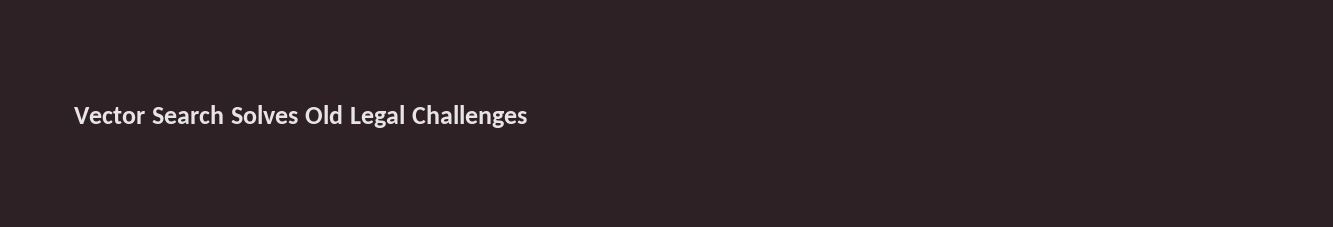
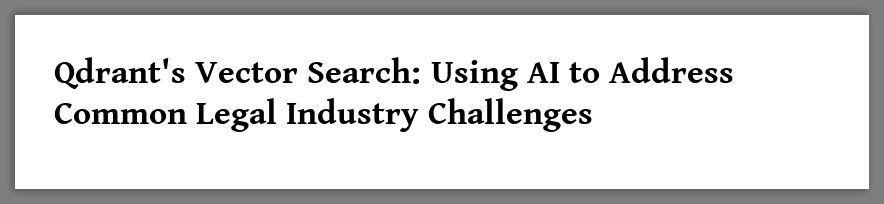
[74,105,406,128] Vector Search Solves Old Legal -> [54,57,735,91] [54,98,420,132] Qdrant's Vector Search: Using AI to Address Common Legal Industry

